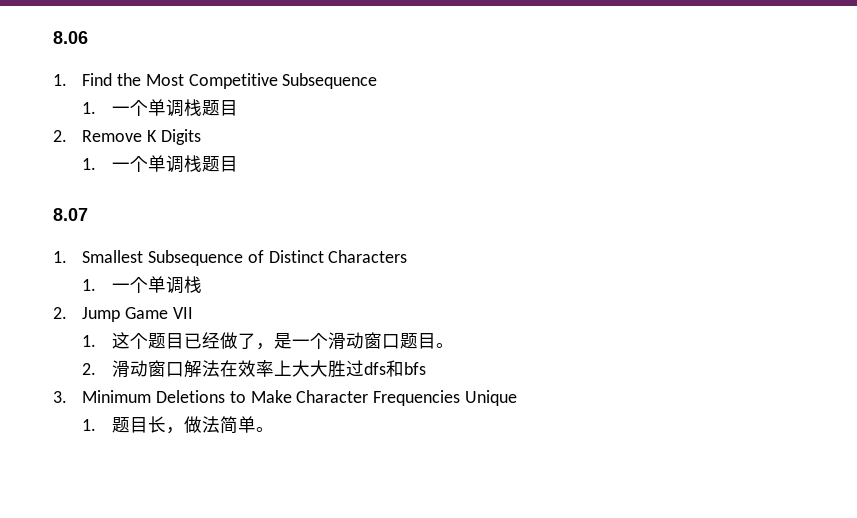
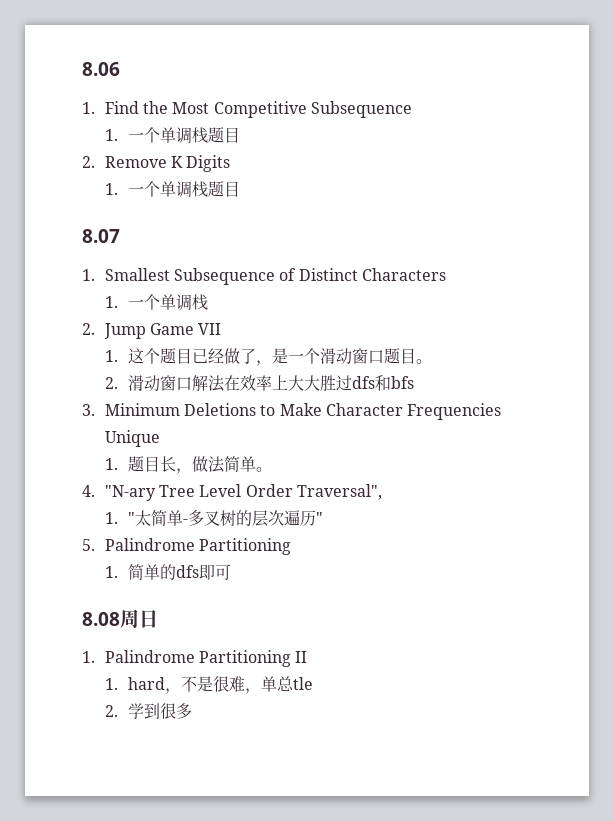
(274, 429) none -> [82,484,383,501] [104,510,323,527] [82,538,292,555] [104,564,231,580] [82,609,158,628] [82,650,308,667] [104,676,313,694] [104,703,192,719] // 4. "N-ary Tree Level Order Traversal", // 1. "太简单-多叉树的层次遍历" // 5. Palindrome Partitioning // 1.简单的dfs即可 // 8.08周日 // 1. Palindrome Partitioning II // 1. hard，不是很难，单总tle // 2.学到很多

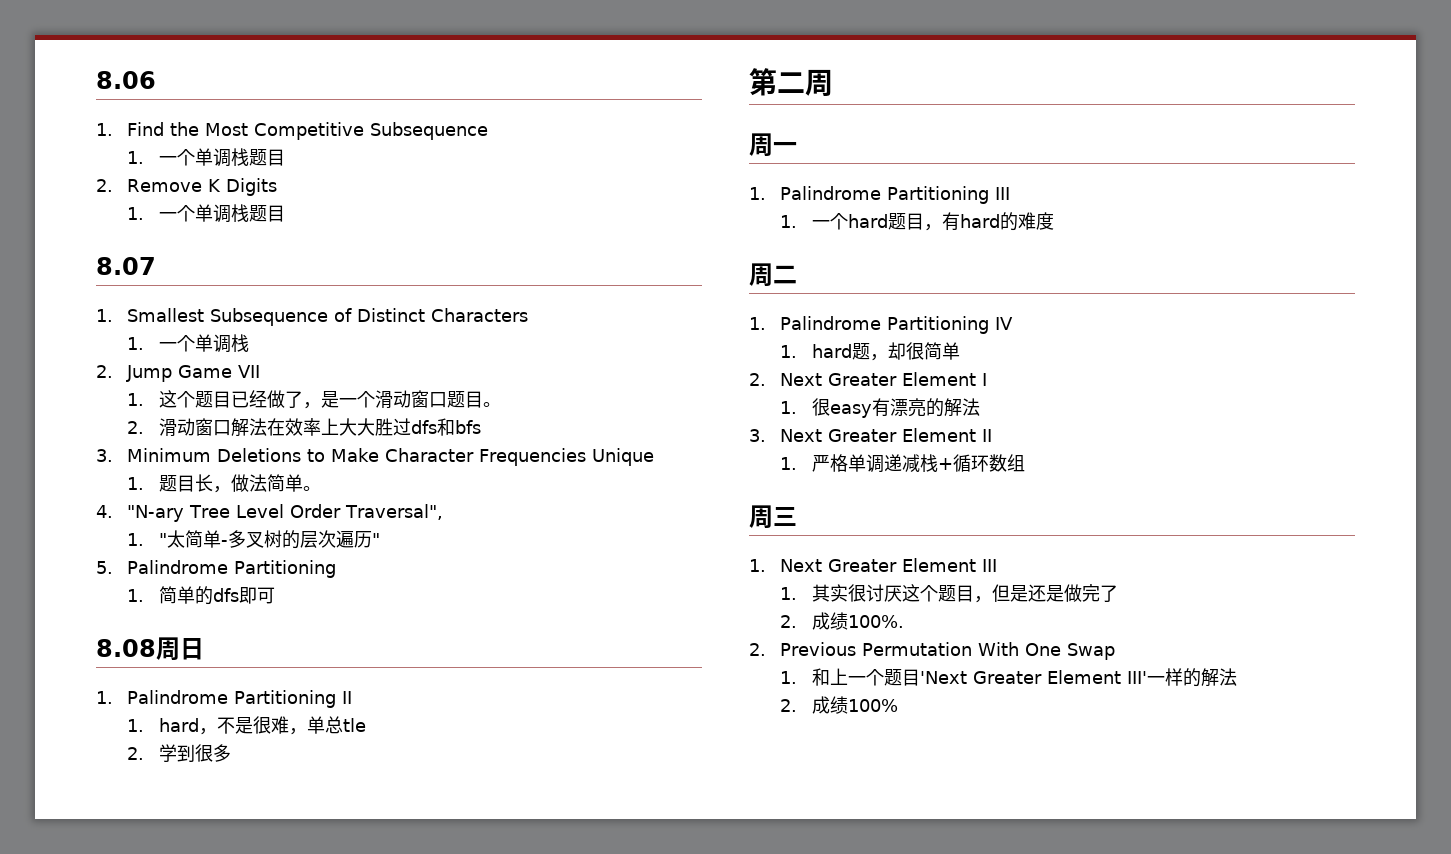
(192, 711) none -> [749,68,833,96] [749,133,797,156] [749,186,1011,204] [780,212,1054,231] [749,263,797,286] [749,316,1014,334] [780,342,960,361] [749,372,988,386] [780,398,980,418] [749,428,993,442] [780,454,1025,473] [749,505,797,528] [749,558,998,572] [780,584,1118,603] [780,612,904,630] [749,642,1116,660] [780,668,1237,687] [780,696,898,714] // 第二周 // 周一 // 1. Palindrome Partitioning III // 1.一个hard题目，有hard的难度 // 周二 // 1. Palindrome Partitioning IV // 1. hard题，却很简单 // 2. Next Greater Element I // 1.很easy有漂亮的解法 // 3. Next Greater Element II // 1.严格单调递减栈+循环数组 // 周三 // 1. Next Greater Element III // 1.其实很讨厌这个题目，但是还是做完了 // 2.成绩100%. // 2. Previous Permutation With One Swap // 1.和上一个题目'Next Greater Element III'一样的解法 // 2.成绩100%

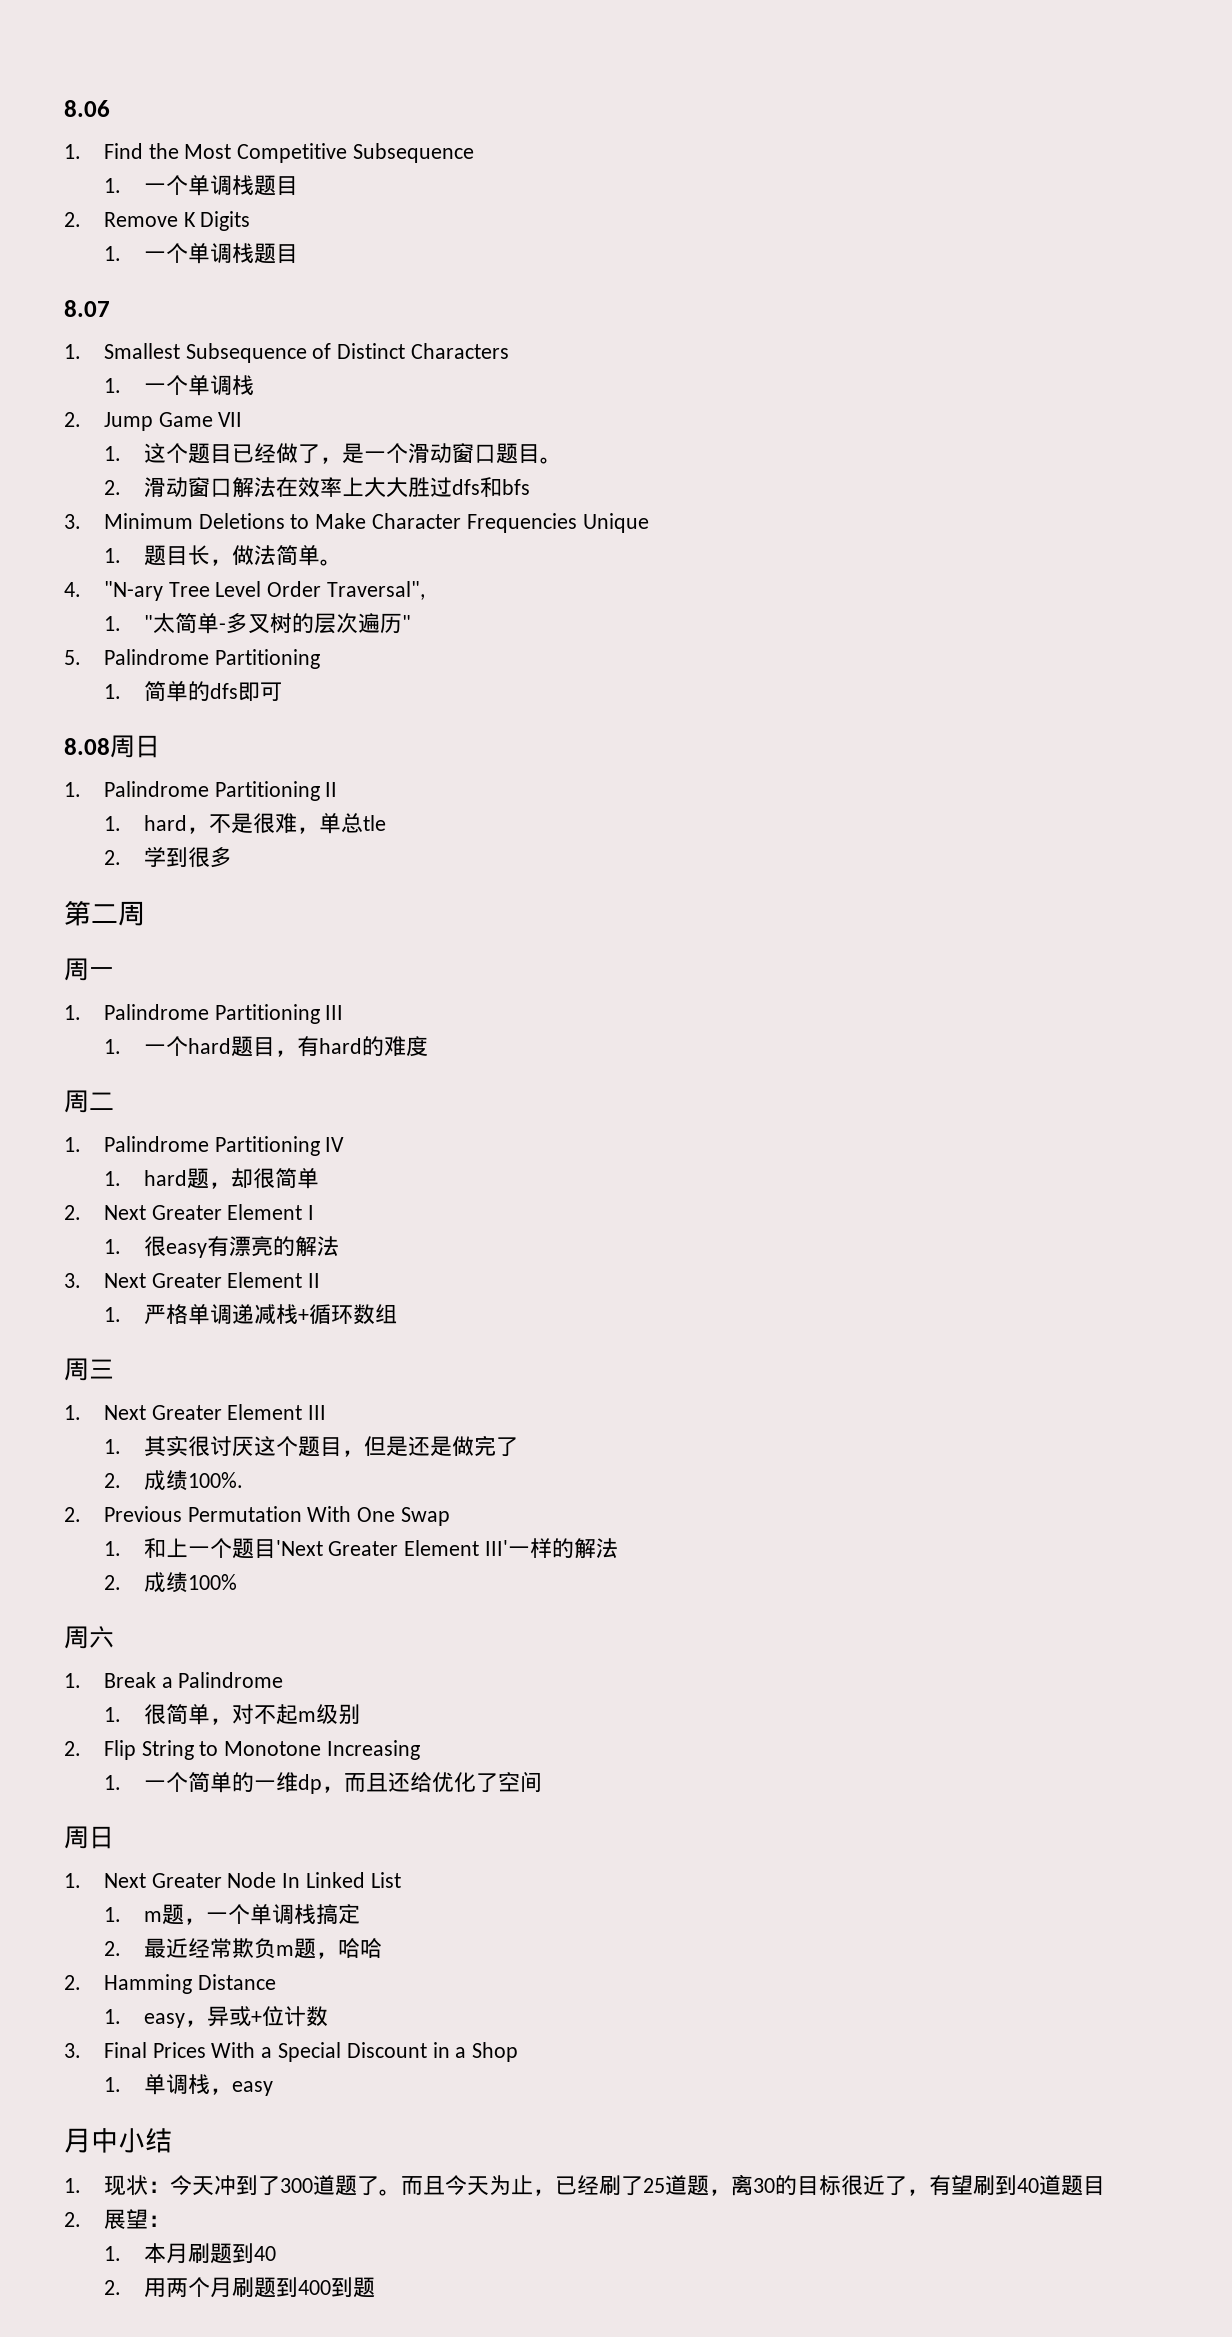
(898, 705) none -> [64,1626,114,1649] [64,1672,284,1688] [103,1704,360,1725] [64,1740,420,1760] [103,1771,542,1794] [64,1826,114,1849] [64,1872,401,1888] [103,1904,360,1925] [103,1938,382,1959] [64,1974,276,1994] [103,2006,328,2028] [64,2042,519,2062] [103,2074,273,2096] [64,2128,172,2153] [64,2174,1105,2196] [64,2209,170,2230] [103,2243,276,2264] [103,2277,375,2298] // 周六 // 1. Break a Palindrome // 1.很简单，对不起m级别 // 2. Flip String to Monotone Increasing // 1.一个简单的一维dp，而且还给优化了空间 // 周日 // 1. Next Greater Node In Linked List // 1. m题，一个单调栈搞定 // 2.最近经常欺负m题，哈哈 // 2. Hamming Distance // 1. easy，异或+位计数 // 3. Final Prices With a Special Discount in a Shop // 1.单调栈，easy // 月中小结 // 1.现状：今天冲到了300道题了。而且今天为止，已经刷了25道题，离30的目标很近了，有望刷到40道题目 // 2.展望： // 1.本月刷题到40 // 2.用两个月刷题到400到题

